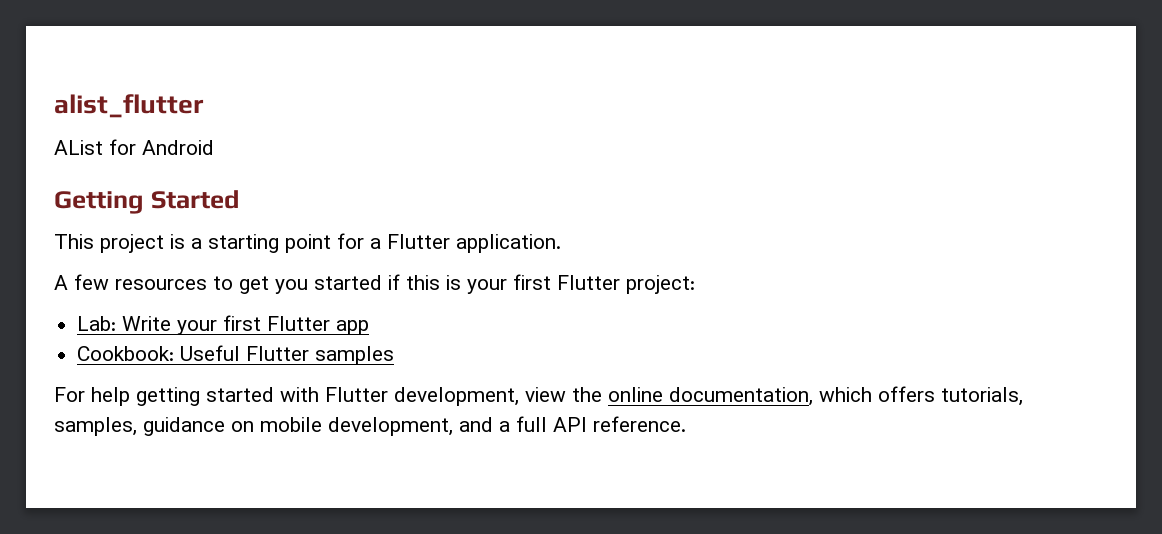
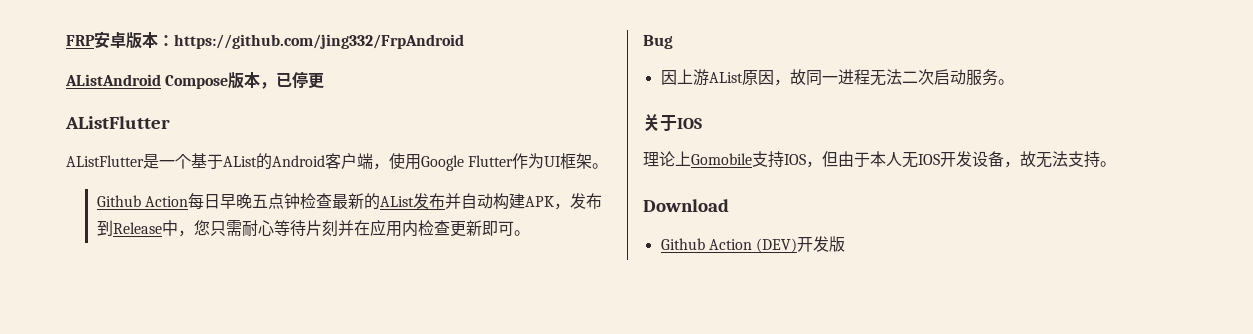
[54,94,204,118] [54,139,214,155] [54,190,240,214] [54,233,561,253] [54,274,695,294] [77,315,370,335] [77,345,395,365] [54,386,1023,406] [54,416,686,436] alist_flutter // AList for Android // Getting Started // This project is a starting point for a Flutter application. // A few resources to get you started if this is your first Flutter project: // Lab: Write your first Flutter app // Cookbook: Useful Flutter samples // For help getting started with Flutter development, view the online documentation, which offers tutorials, samples, guidance on mobile development, and a full API reference. -> [66,31,464,49] [65,72,325,89] [65,116,170,129] [66,153,609,171] [96,193,602,210] [96,219,530,237] [643,35,673,49] [660,69,1014,86] [643,114,702,131] [643,151,1116,168] [643,199,729,212] [660,236,846,253] FRP安卓版本：https://github.com/jing332/FrpAndroid // AListAndroid Compose版本，已停更 // AListFlutter // AListFlutter是一个基于AList的Android客户端，使用Google Flutter作为UI框架。 // Github Action每日早晚五点钟检查最新的AList发布并自动构建APK，发布到Release中，您只需耐心等待片刻并在应用内检查更新即可。 // Bug // 因上游AList原因，故同一进程无法二次启动服务。 // 关于IOS // 理论上Gomobile支持IOS，但由于本人无IOS开发设备，故无法支持。 // Download // Github Action (DEV)开发版

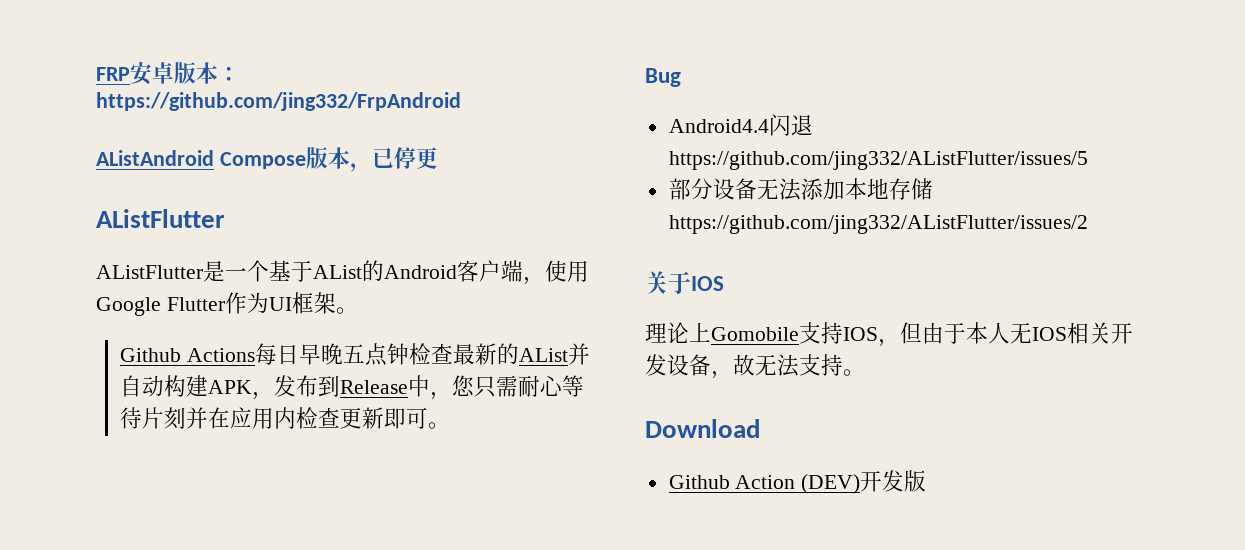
[144,196,188,207] Action -> [187,348,256,362] Actions
[412,193,445,209] 发布 -> (569, 355) none
[660,69,1014,86] 因上游AList原因，故同一进程无法二次启动服务。 -> [668,114,813,136] [668,151,1088,170] [668,178,933,201] [668,215,1088,234] Android4.4闪退https://github.com/jing332/AListFlutter/issues/5 // 部分设备无法添加本地存储https://github.com/jing332/AListFlutter/issues/2
(940, 159) none -> [1067,322,1111,344] 相关

